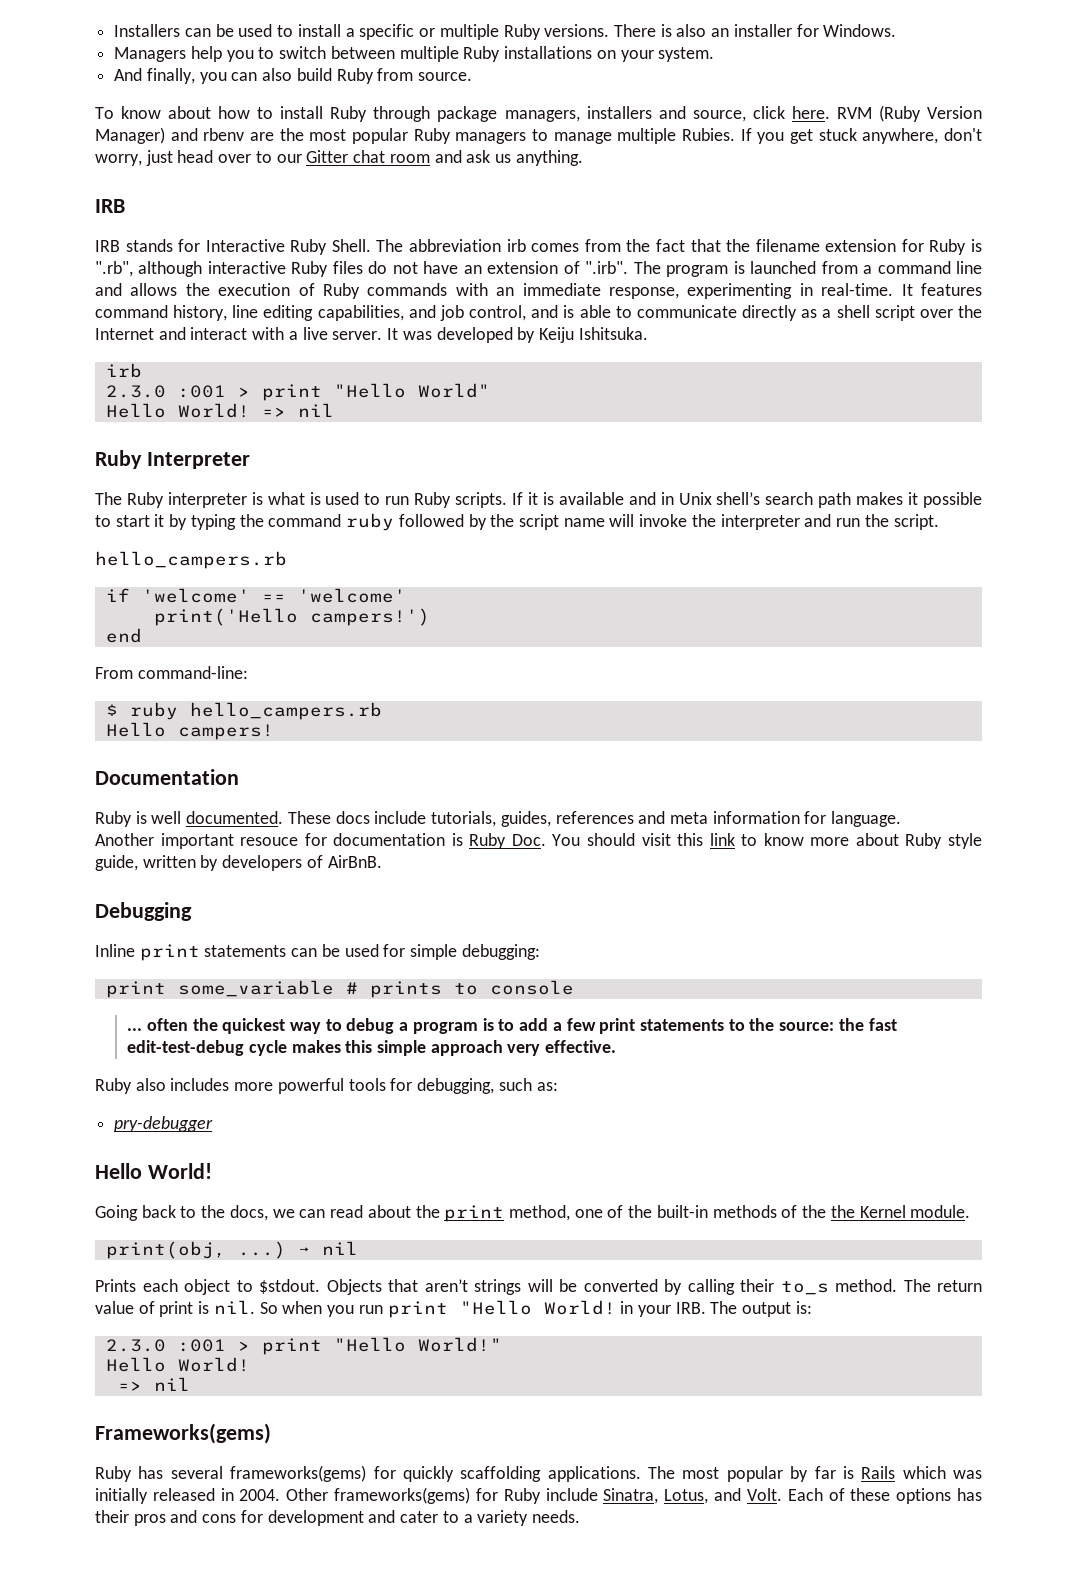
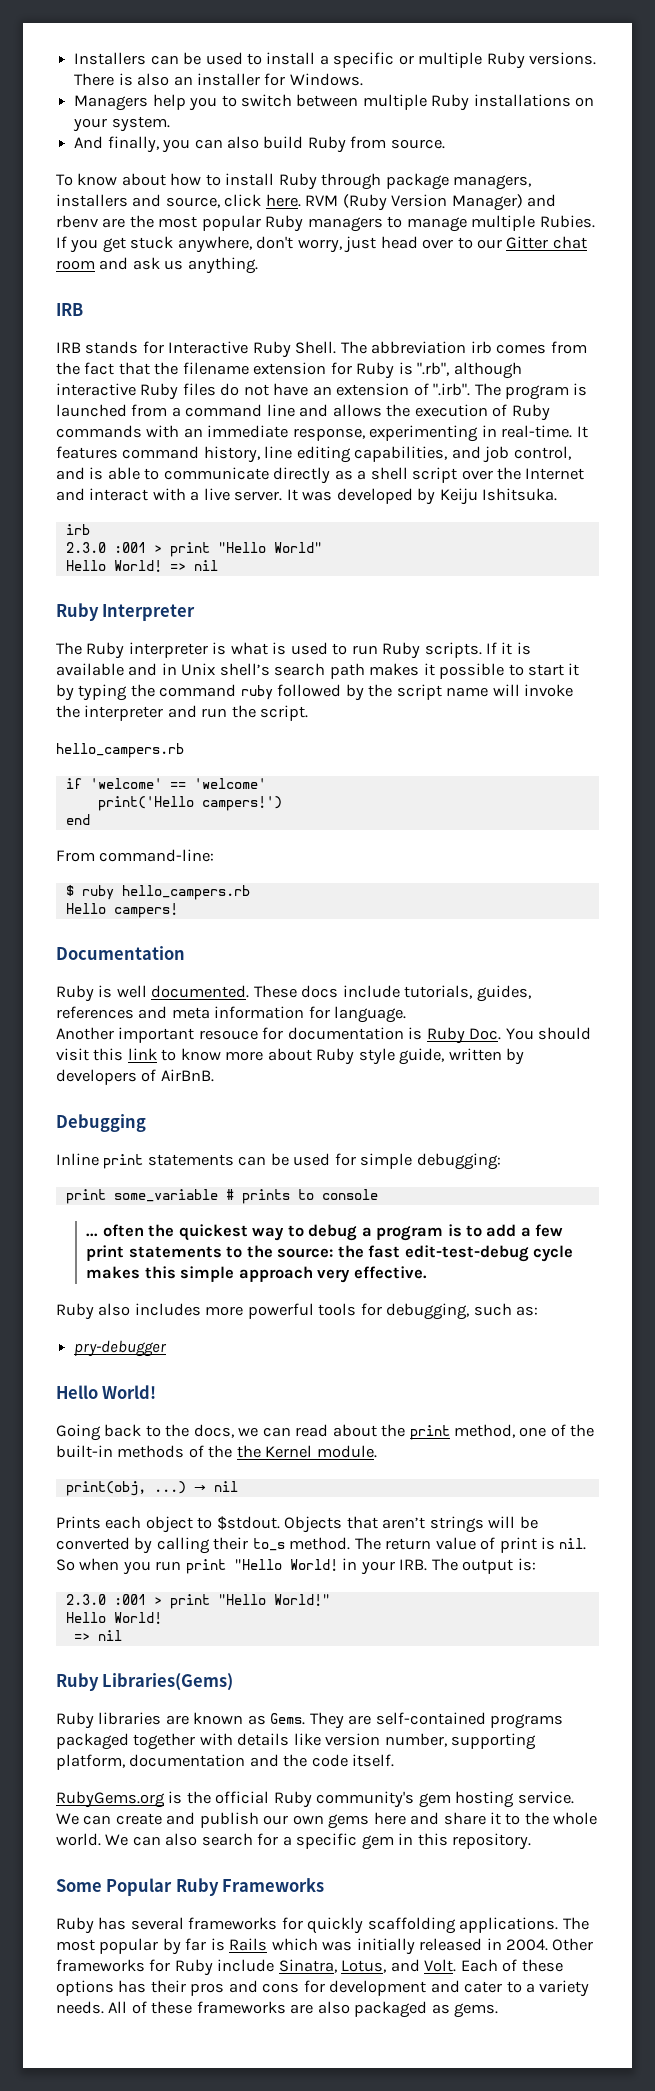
[95,1423,271,1444] Frameworks(gems) -> [56,1673,234,1691] [56,1712,564,1729] [56,1733,537,1750] [56,1754,395,1770] [56,1791,574,1808] [56,1812,598,1829] [56,1833,532,1850] [56,1878,325,1896] Ruby Libraries(Gems) // Ruby libraries are known as Gems. They are self-contained programs packaged together with details like version number, supporting platform, documentation and the code itself. // RubyGems.org is the official Ruby community's gem hosting service. We can create and publish our own gems here and share it to the whole world. We can also search for a specific gem in this repository. // Some Popular Ruby Frameworks
[230,1465,367,1482] frameworks(gems) -> [188,1917,278,1930] frameworks
[334,1487,471,1504] frameworks(gems) -> [56,1959,145,1972] frameworks
(580, 1516) none -> [108,2001,499,2018] All of these frameworks are also packaged as gems.

